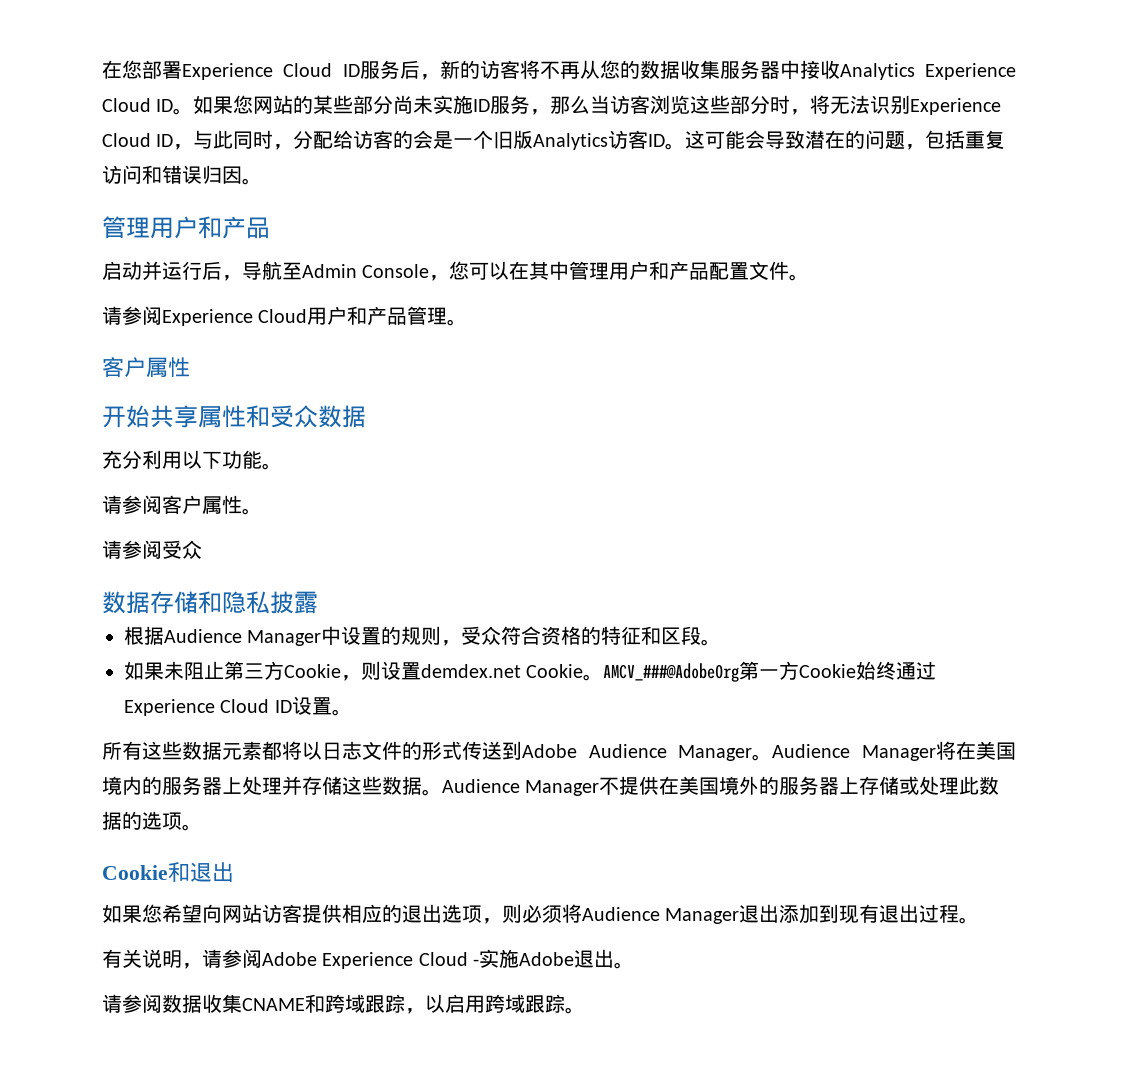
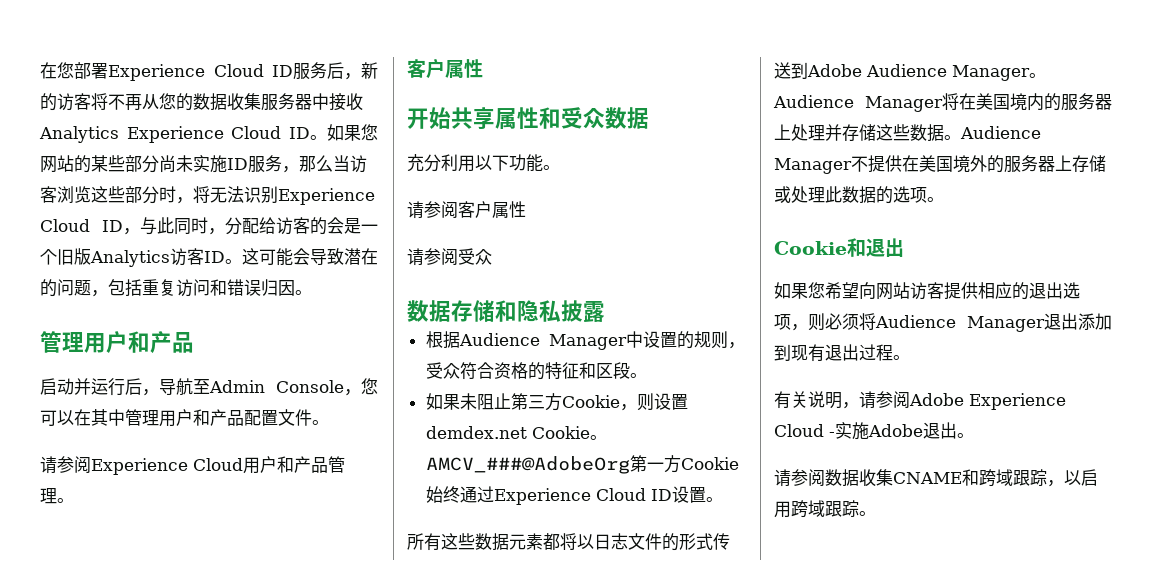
[242,508,262,515] 。 -> (526, 209) none

